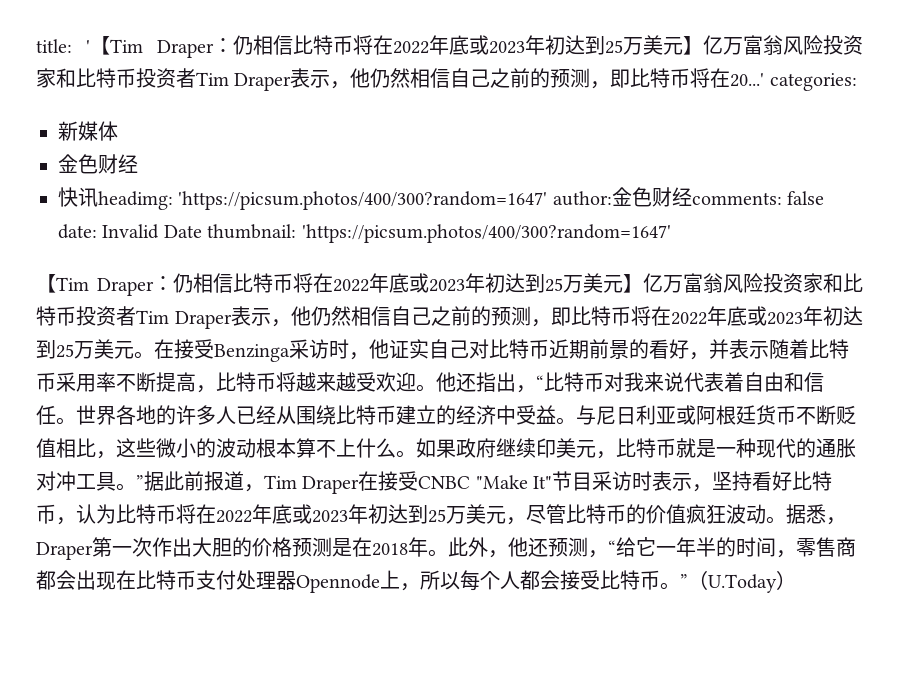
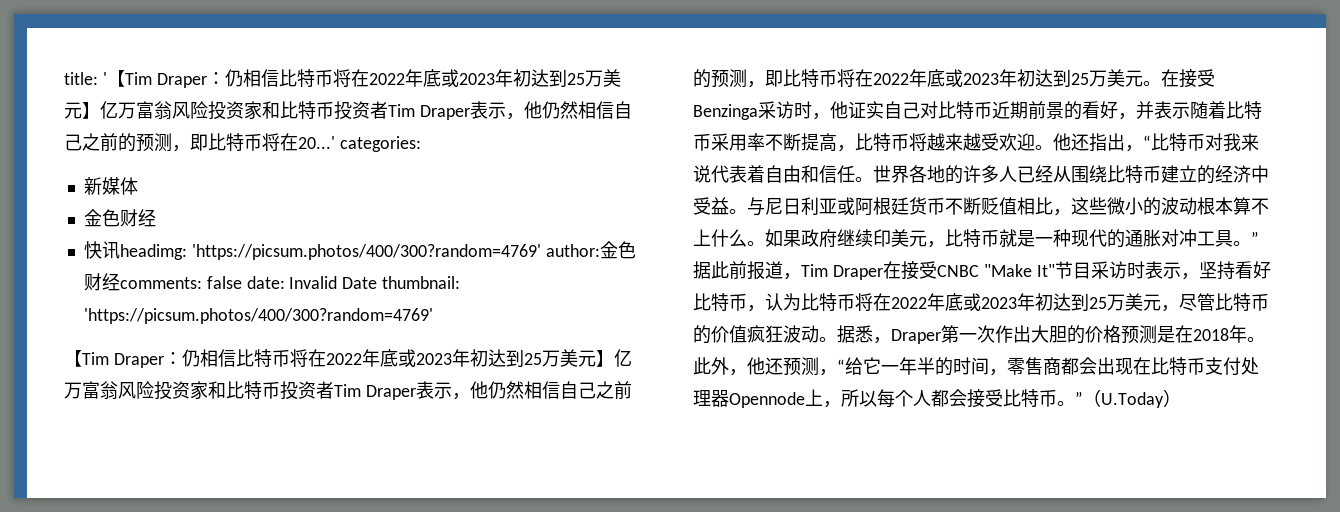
[178,191,548,210] 'https://picsum.photos/400/300?random=1647' -> [191,244,541,260] 'https://picsum.photos/400/300?random=4769'
[301,224,671,243] 'https://picsum.photos/400/300?random=1647' -> [83,308,433,324] 'https://picsum.photos/400/300?random=4769'

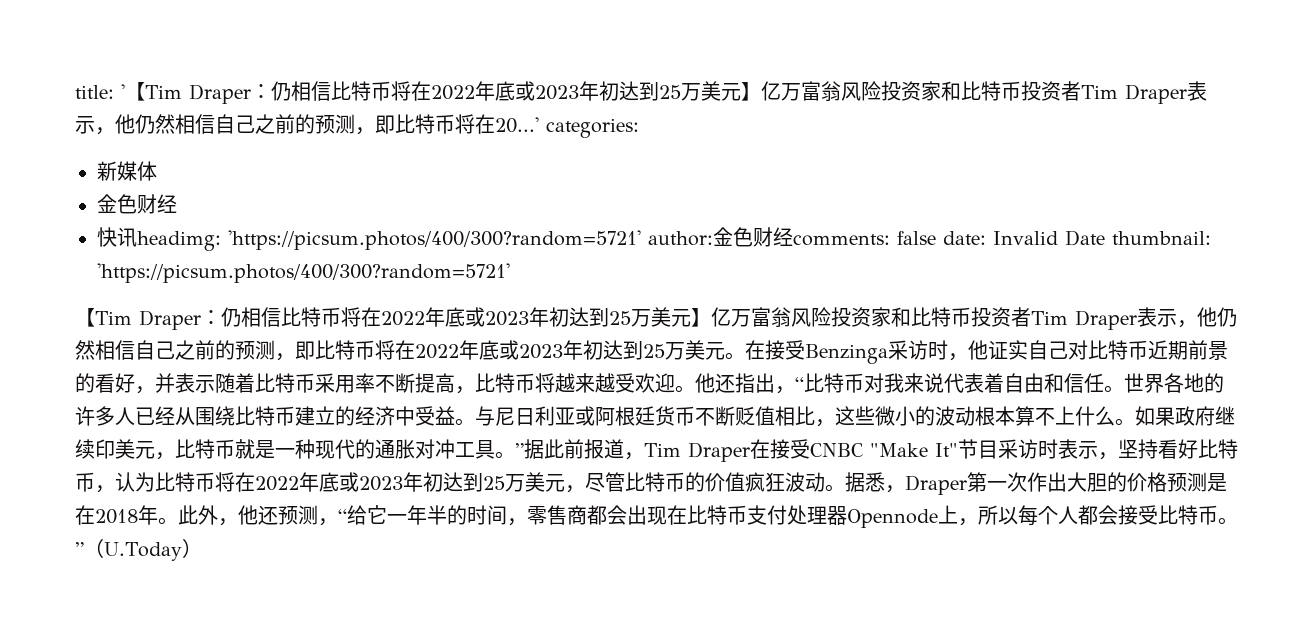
[191,244,541,260] 'https://picsum.photos/400/300?random=4769' -> [228,230,641,250] 'https://picsum.photos/400/300?random=5721'
[83,308,433,324] 'https://picsum.photos/400/300?random=4769' -> [97,263,510,283] 'https://picsum.photos/400/300?random=5721'

